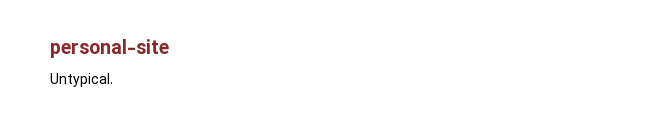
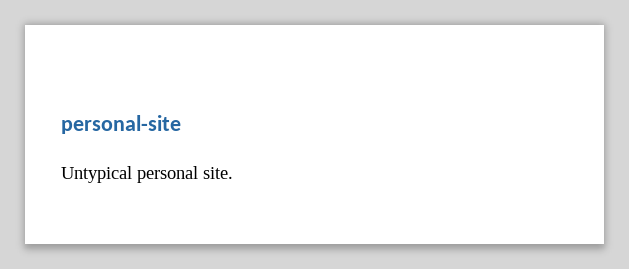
[50,73,113,87] Untypical. -> [61,166,233,183] Untypical personal site.

